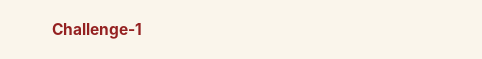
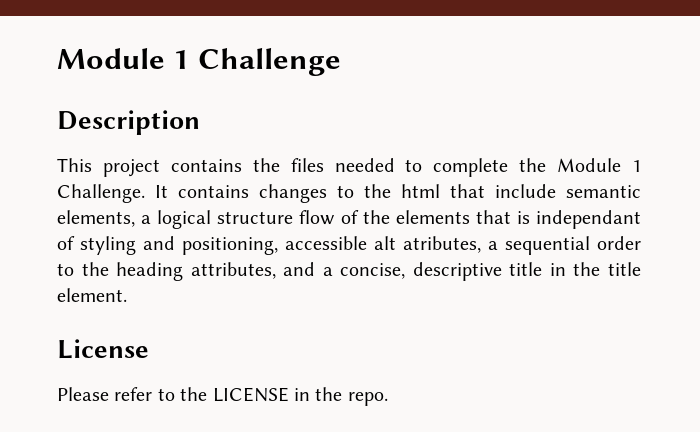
[52,23,142,39] Challenge-1 -> [57,48,341,76] [57,110,200,135] [57,158,641,177] [57,184,641,203] [57,210,642,229] [57,236,641,255] [57,262,642,281] [57,288,127,302] [57,339,149,359] [57,387,388,406] Module 1 Challenge // Description // This project contains the files needed to complete the Module 1 Challenge. It contains changes to the html that include semantic elements, a logical structure flow of the elements that is independant of styling and positioning, accessible alt atributes, a sequential order to the heading attributes, and a concise, descriptive title in the title element. // License // Please refer to the LICENSE in the repo.

